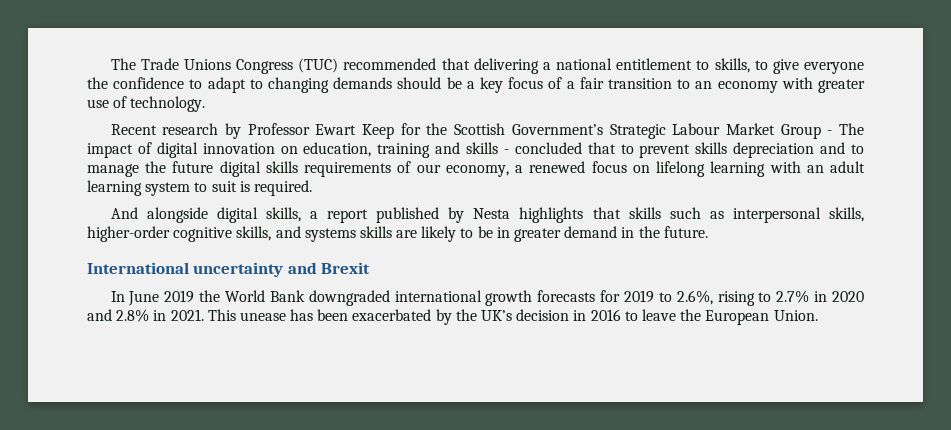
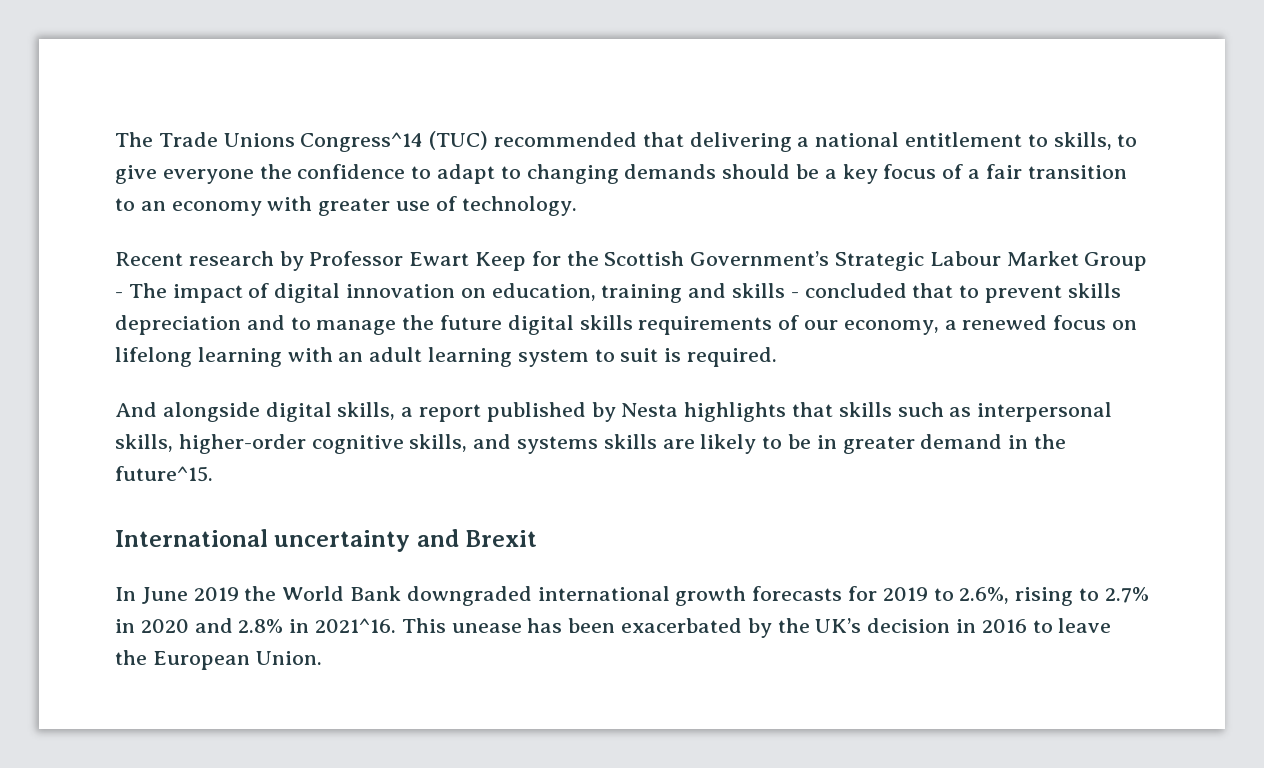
[236,59,294,74] Congress -> [300,132,424,152] Congress^14
[663,226,708,238] future. -> [115,466,213,482] future^15.
[170,309,204,321] 2021. -> [315,618,397,633] 2021^16.

